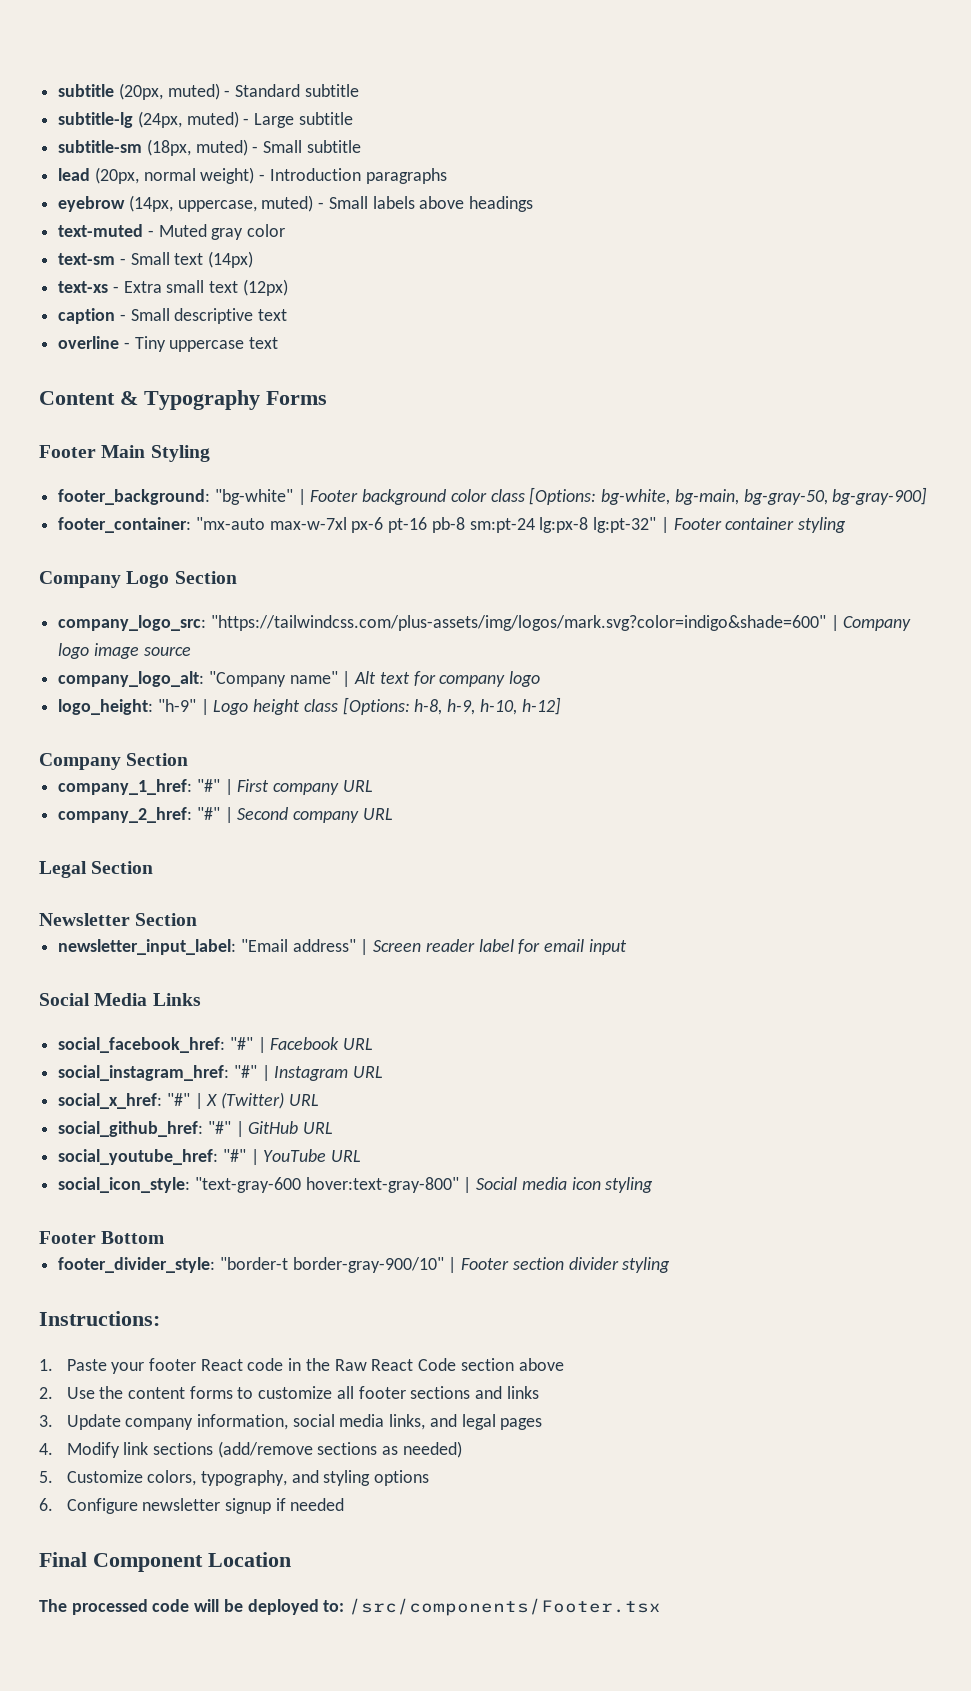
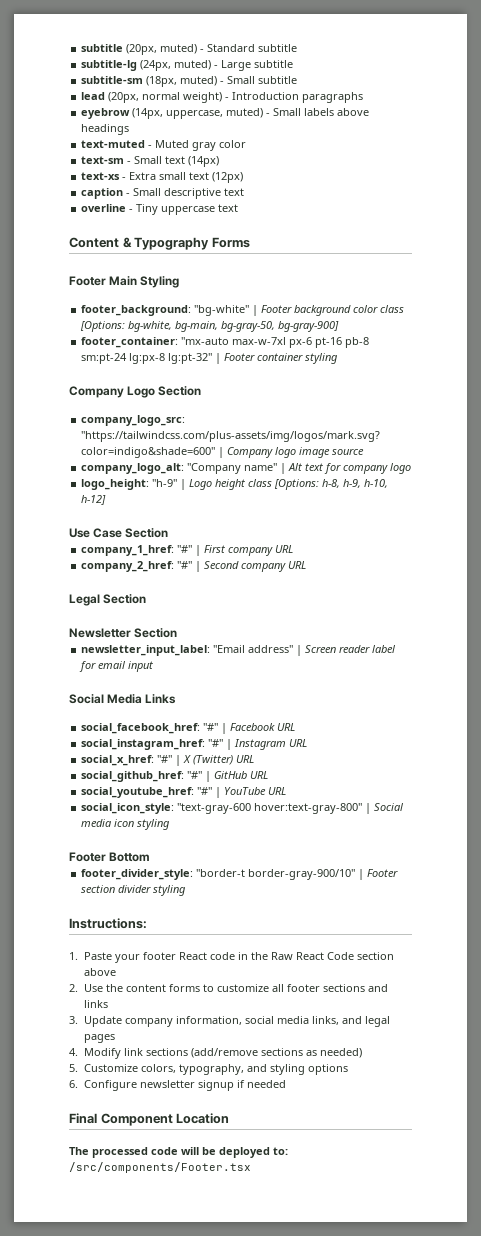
[39,753,121,770] Company -> [69,528,123,538] Use Case

